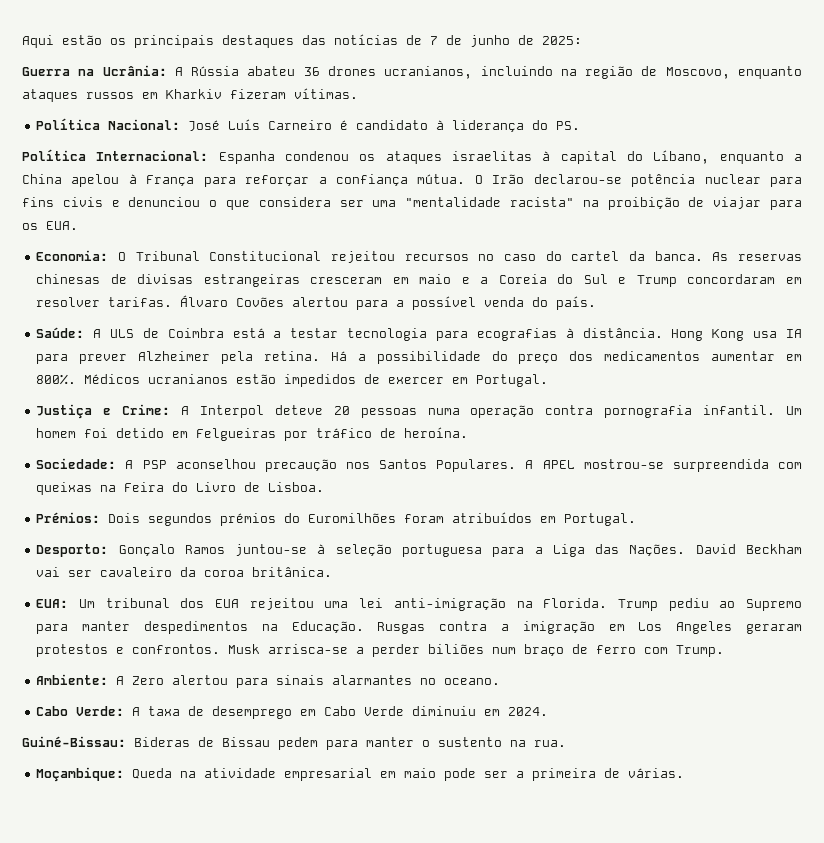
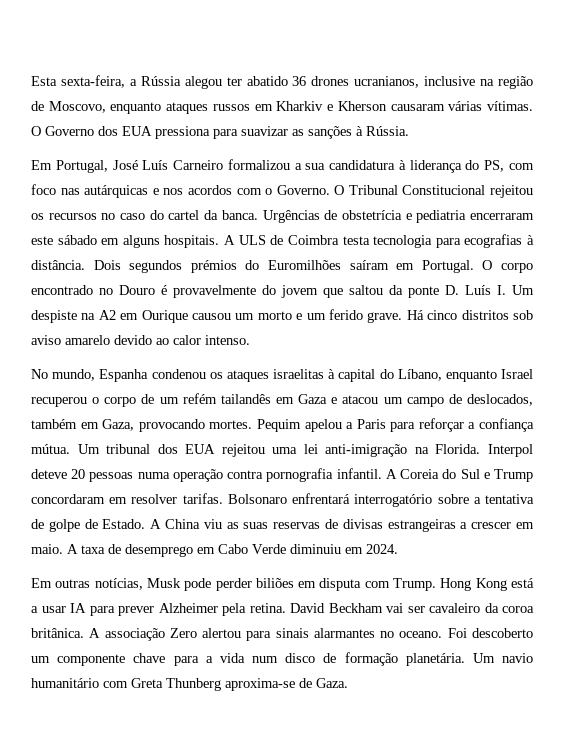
[22,34,582,48] [22,65,296,76] Aqui estão os principais destaques das notícias de 7 de junho de 2025: // Guerra na Ucrânia: A Rússia abateu -> [31,75,288,89] Esta sexta-feira, a Rússia alegou ter abatido
[480,66,553,76] incluindo -> [424,76,476,86] inclusive
[230,88,358,99] [36,118,581,132] [22,149,209,161] fizeram vítimas. // Política Nacional: José Luís Carneiro é candidato à liderança do PS. // Política Internacional: -> [327,101,533,111] [31,126,409,139] [31,159,534,173] [31,184,533,198] [31,210,534,223] [31,234,535,248] [31,260,534,273] [31,285,534,298] [31,309,533,323] [31,335,250,345] [31,369,96,381] e Kherson causaram várias vítimas. O Governo dos EUA pressiona para suavizar as sanções à Rússia. // Em Portugal, José Luís Carneiro formalizou a sua candidatura à liderança do PS, com foco nas autárquicas e nos acordos com o Governo. O Tribunal Constitucional rejeitou os recursos no caso do cartel da banca. Urgências de obstetrícia e pediatria encerraram este sábado em alguns hospitais. A ULS de Coimbra testa tecnologia para ecografias à distância. Dois segundos prémios do Euromilhões saíram em Portugal. O corpo encontrado no Douro é provavelmente do jovem que saltou da ponte D. Luís I. Um despiste na A2 em Ourique causou um morto e um ferido grave. Há cinco distritos sob aviso amarelo devido ao calor intenso. // No mundo,
[794,154,803,161] [22,174,195,187] a China apelou à França -> [501,369,534,379] [31,393,534,407] [31,419,386,432] Israel recuperou o corpo de um refém tailandês em Gaza e atacou um campo de deslocados, também em Gaza, provocando mortes. Pequim apelou a Paris
[474,174,803,187] [22,197,802,210] [22,221,78,230] [36,250,803,263] [36,274,802,287] [36,295,597,310] [36,327,803,341] [36,351,802,364] [36,374,549,387] [36,404,802,419] [36,427,469,441] [36,458,802,472] [36,482,325,495] [36,512,637,526] [36,544,802,557] [36,567,333,577] [36,599,69,608] O Irão declarou-se potência nuclear para fins civis e denunciou o que considera ser uma "mentalidade racista" na proibição de viajar para os EUA. // Economia: O Tribunal Constitucional rejeitou recursos no caso do cartel da banca. As reservas chinesas de divisas estrangeiras cresceram em maio e a Coreia do Sul e Trump concordaram em resolver tarifas. Álvaro Covões alertou para a possível venda do país. // Saúde: A ULS de Coimbra está a testar tecnologia para ecografias à distância. Hong Kong usa IA para prever Alzheimer pela retina. Há a possibilidade do preço dos medicamentos aumentar em 800%. Médicos ucranianos estão impedidos de exercer em Portugal. // Justiça e Crime: A Interpol deteve 20 pessoas numa operação contra pornografia infantil. Um homem foi detido em Felgueiras por tráfico de heroína. // Sociedade: A PSP aconselhou precaução nos Santos Populares. A APEL mostrou-se surpreendida com queixas na Feira do Livro de Lisboa. // Prémios: Dois segundos prémios do Euromilhões foram atribuídos em Portugal. // Desporto: Gonçalo Ramos juntou-se à seleção portuguesa para a Liga das Nações. David Beckham vai ser cavaleiro da coroa britânica. // EUA: -> (70, 449) none
[617,598,803,611] [36,621,803,634] [36,644,725,657] [36,674,501,688] [36,706,125,716] Trump pediu ao Supremo para manter despedimentos na Educação. Rusgas contra a imigração em Los Angeles geraram protestos e confrontos. Musk arrisca-se a perder biliões num braço de ferro com Trump. // Ambiente: A Zero alertou para sinais alarmantes no oceano. // Cabo Verde: -> [488,444,533,457] [31,468,533,482] [31,493,534,507] [31,519,535,532] [31,544,63,554] Interpol deteve 20 pessoas numa operação contra pornografia infantil. A Coreia do Sul e Trump concordaram em resolver tarifas. Bolsonaro enfrentará interrogatório sobre a tentativa de golpe de Estado. A China viu as suas reservas de divisas estrangeiras a crescer em maio.
[22,736,566,750] [36,767,685,782] Guiné-Bissau: Bideras de Bissau pedem para manter o sustento na rua. // Moçambique: Queda na atividade empresarial em maio pode ser a primeira de várias. -> [31,578,535,591] [31,603,534,616] [31,628,533,641] [31,652,533,666] [31,678,348,691] Em outras notícias, Musk pode perder biliões em disputa com Trump. Hong Kong está a usar IA para prever Alzheimer pela retina. David Beckham vai ser cavaleiro da coroa britânica. A associação Zero alertou para sinais alarmantes no oceano. Foi descoberto um componente chave para a vida num disco de formação planetária. Um navio humanitário com Greta Thunberg aproxima-se de Gaza.

